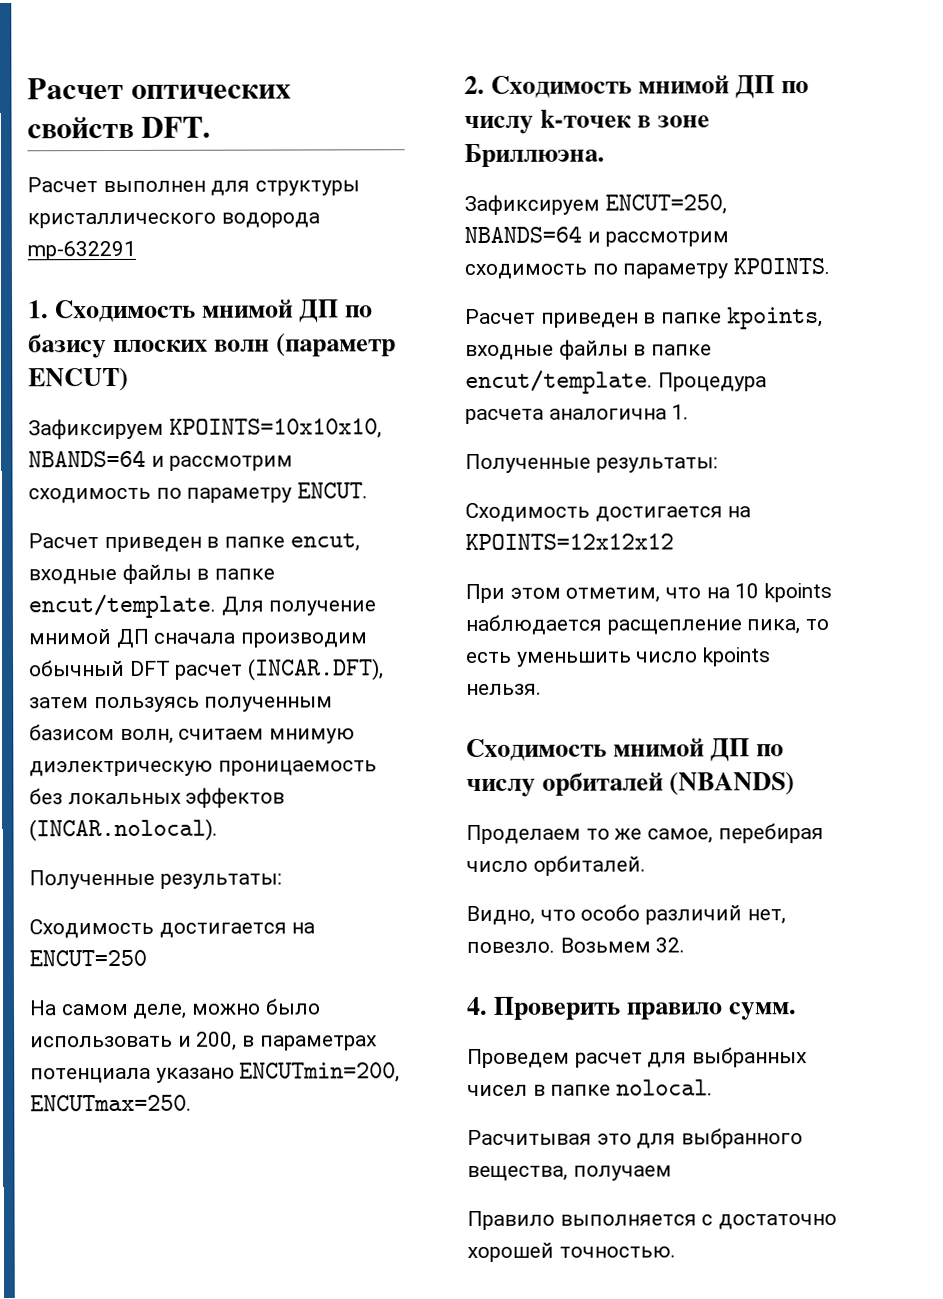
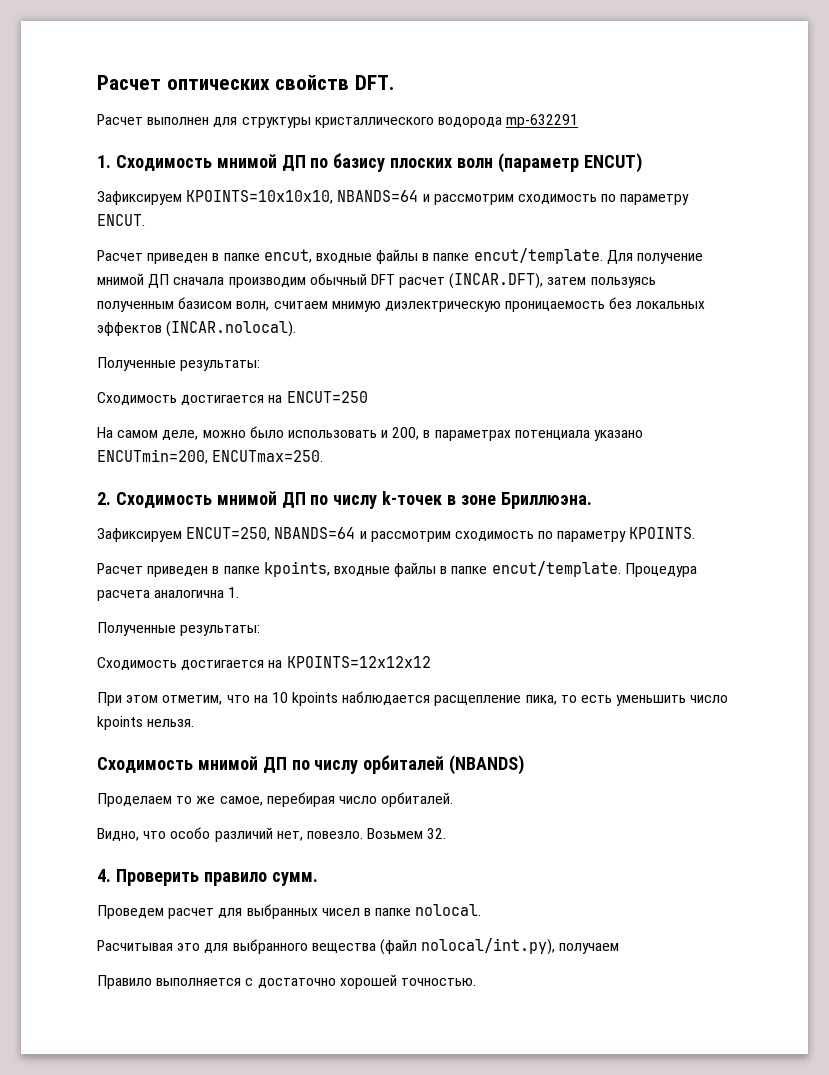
[467,1165,568,1182] вещества, -> [311,938,556,955] вещества (файл nolocal/int.py),

